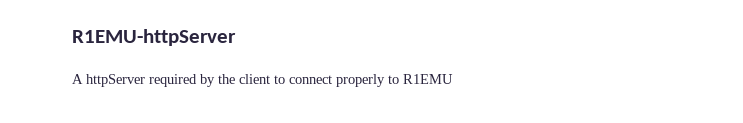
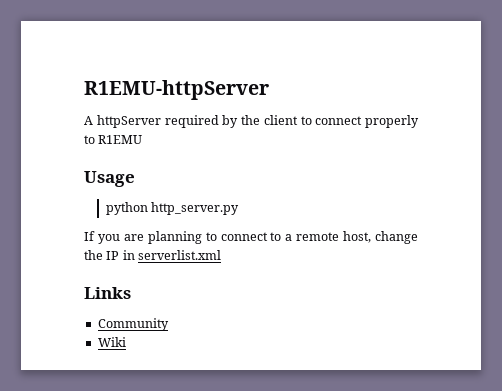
(453, 79) none -> [84,171,135,187] [105,202,239,215] [84,231,418,244] [84,250,222,260] [84,287,131,299] [97,318,169,331] [97,337,126,347] // Usage // python http_server.py // If you are planning to connect to a remote host, change the IP in serverlist.xml // Links // Community // Wiki

